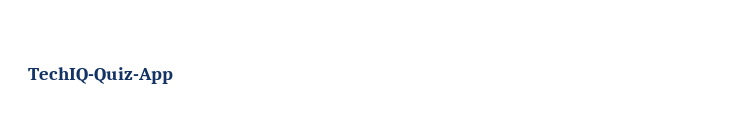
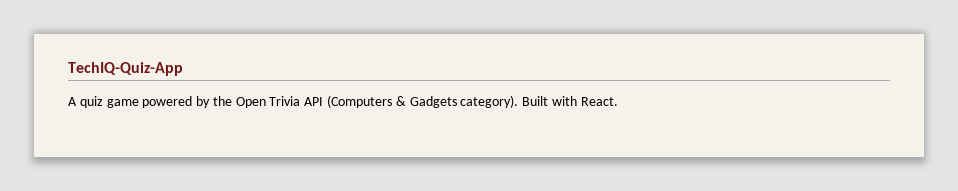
(173, 75) none -> [68,95,618,108] // A quiz game powered by the Open Trivia API (Computers & Gadgets category). Built with React.

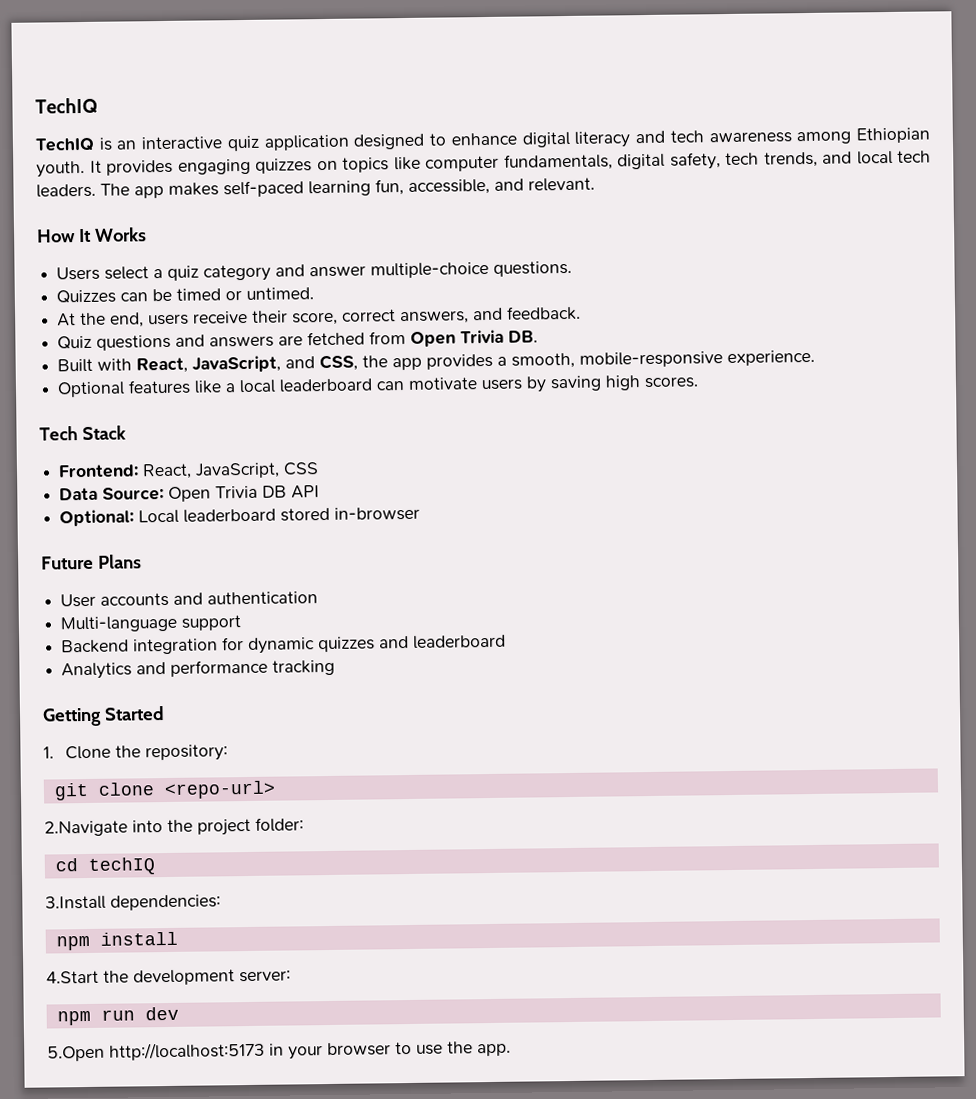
[68,62,183,76] [68,95,618,108] TechIQ-Quiz-App // A quiz game powered by the Open Trivia API (Computers & Gadgets category). Built with React. -> [35,97,98,114] [35,127,931,152] [36,150,931,178] [36,177,595,199] [37,227,147,243] [56,260,573,282] [56,287,315,304] [57,305,582,328] [57,329,539,351] [57,349,816,374] [57,375,700,398] [39,425,126,441] [58,462,320,480] [59,485,321,502] [59,506,421,527] [41,554,142,570] [60,591,319,608] [60,615,242,633] [61,634,507,655] [61,659,336,680] [42,706,165,727] [43,744,229,762] [53,780,276,801] [44,817,304,837] [54,857,155,875] [45,894,221,911] [55,931,178,951] [46,969,291,986] [56,1006,179,1026] [47,1041,511,1062] TechIQ // TechIQ is an interactive quiz application designed to enhance digital literacy and tech awareness among Ethiopian youth. It provides engaging quizzes on topics like computer fundamentals, digital safety, tech trends, and local tech leaders. The app makes self-paced learning fun, accessible, and relevant. // How It Works // Users select a quiz category and answer multiple-choice questions. // Quizzes can be timed or untimed. // At the end, users receive their score, correct answers, and feedback. // Quiz questions and answers are fetched from Open Trivia DB. // Built with React, JavaScript, and CSS, the app provides a smooth, mobile-responsive experience. // Optional features like a local leaderboard can motivate users by saving high scores. // Tech Stack // Frontend: React, JavaScript, CSS // Data Source: Open Trivia DB API // Optional: Local leaderboard stored in-browser // Future Plans // User accounts and authentication // Multi-language support // Backend integration for dynamic quizzes and leaderboard // Analytics and performance tracking // Getting Started // 1. Clone the repository: // git clone <repo-url> // 2.Navigate into the project folder: // cd techIQ // 3.Install dependencies: // npm install // 4.Start the development server: // npm run dev // 5.Open http://localhost:5173 in your browser to use the app.

